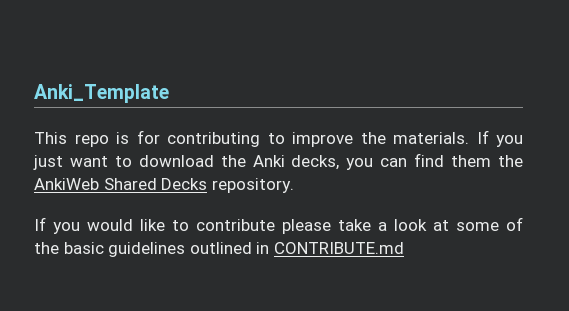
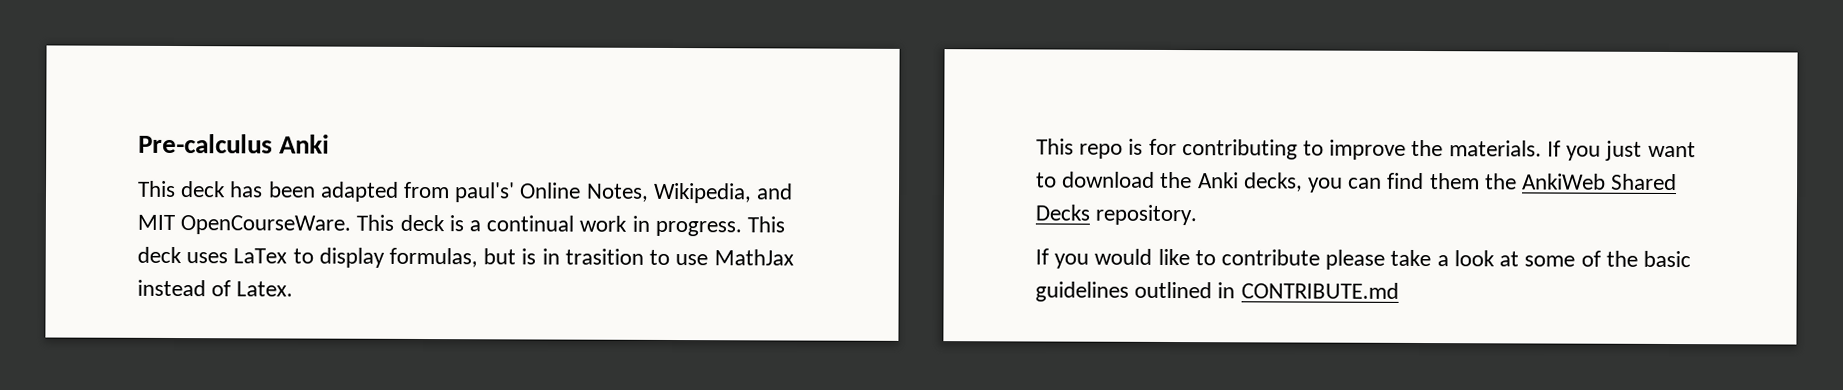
[34,84,169,103] Anki_Template -> [138,133,331,154] [137,180,794,204] [137,214,786,237] [137,246,794,268] [137,279,294,297] Pre-calculus Anki // This deck has been adapted from paul's' Online Notes, Wikipedia, and MIT OpenCourseWare. This deck is a continual work in progress. This deck uses LaTex to display formulas, but is in trasition to use MathJax instead of Latex.

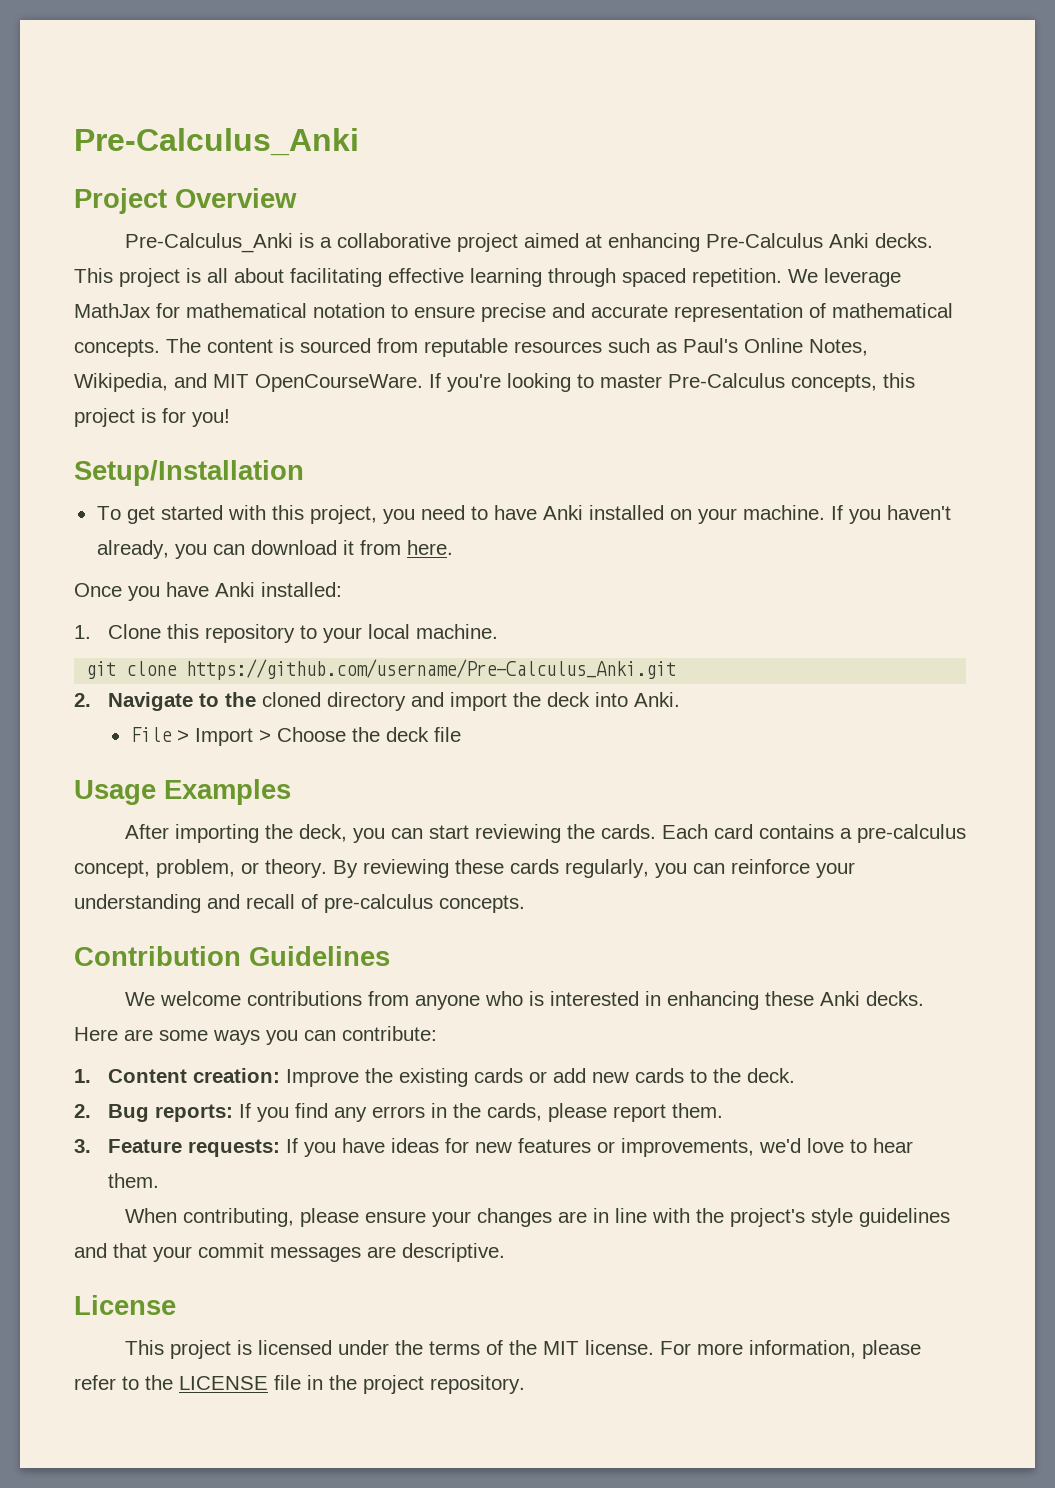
[138,133,331,154] [137,180,516,203] Pre-calculus Anki // This deck has been adapted from paul's' -> [74,128,359,156] [74,188,297,214] [124,233,933,253] [74,268,901,287] [74,303,953,322] [74,338,738,357] Pre-Calculus_Anki // Project Overview // Pre-Calculus_Anki is a collaborative project aimed at enhancing Pre-Calculus Anki decks. This project is all about facilitating effective learning through spaced repetition. We leverage MathJax for mathematical notation to ensure precise and accurate representation of mathematical concepts. The content is sourced from reputable resources such as Paul's
[356,214,786,237] [137,246,794,268] [137,279,294,297] [1036,138,1696,161] [1036,171,1678,193] [1035,204,1198,226] [1035,248,1691,270] [1035,281,1399,302] This deck is a continual work in progress. This deck uses LaTex to display formulas, but is in trasition to use MathJax instead of Latex. // This repo is for contributing to improve the materials. If you just want to download the Anki decks, you can find them the AnkiWeb Shared Decks repository. // If you would like to contribute please take a look at some of the basic guidelines outlined in CONTRIBUTE.md -> [429,373,915,392] [74,408,230,427] [74,460,304,486] [96,505,951,524] [96,540,453,559] [74,582,342,601] [74,624,499,643] [86,659,677,680] [74,692,681,711] [130,727,461,746] [74,779,291,805] [124,824,966,843] [74,859,855,878] [74,894,525,913] [74,946,390,966] [124,991,924,1010] [74,1026,437,1045] [74,1068,796,1087] [74,1103,724,1122] [74,1138,914,1157] [108,1173,160,1188] [124,1208,950,1227] [74,1243,505,1262] [74,1295,176,1315] [124,1340,921,1359] [74,1375,525,1394] If you're looking to master Pre-Calculus concepts, this project is for you! // Setup/Installation // To get started with this project, you need to have Anki installed on your machine. If you haven't already, you can download it from here. // Once you have Anki installed: // 1. Clone this repository to your local machine. // git clone https://github.com/username/Pre-Calculus_Anki.git // 2. Navigate to the cloned directory and import the deck into Anki. // File > Import > Choose the deck file // Usage Examples // After importing the deck, you can start reviewing the cards. Each card contains a pre-calculus concept, problem, or theory. By reviewing these cards regularly, you can reinforce your understanding and recall of pre-calculus concepts. // Contribution Guidelines // We welcome contributions from anyone who is interested in enhancing these Anki decks. Here are some ways you can contribute: // 1. Content creation: Improve the existing cards or add new cards to the deck. // 2. Bug reports: If you find any errors in the cards, please report them. // 3. Feature requests: If you have ideas for new features or improvements, we'd love to hear them. // When contributing, please ensure your changes are in line with the project's style guidelines and that your commit messages are descriptive. // License // This project is licensed under the terms of the MIT license. For more information, please refer to the LICENSE file in the project repository.

